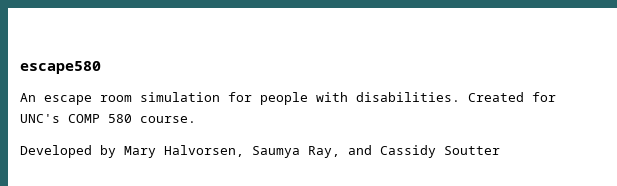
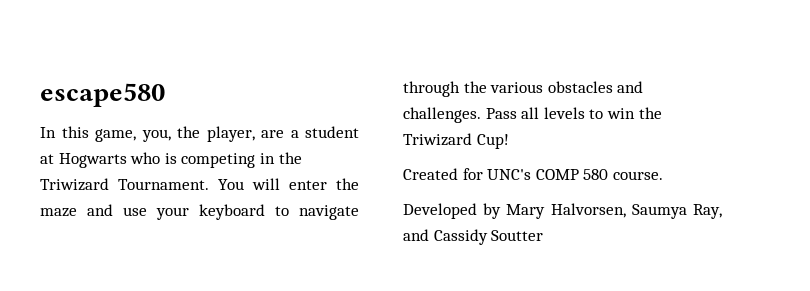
[20,92,460,105] An escape room simulation for people with disabilities. -> [40,126,359,142] [40,152,302,168] [40,178,359,191] [40,204,359,220] [403,81,644,97] [403,107,662,123] [403,133,509,149] In this game, you, the player, are a student at Hogwarts who is competing in the Triwizard Tournament. You will enter the maze and use your keyboard to navigate through the various obstacles and challenges. Pass all levels to win the Triwizard Cup! //

